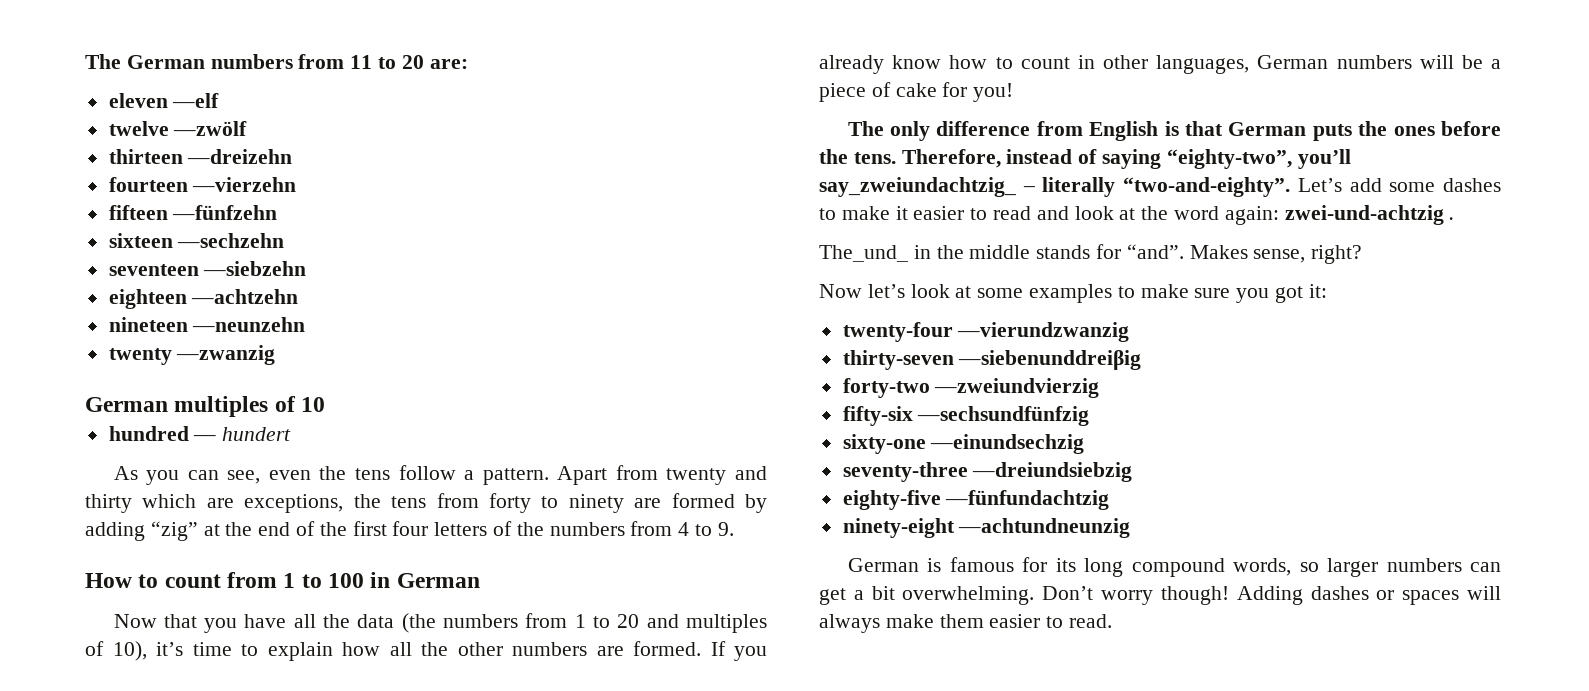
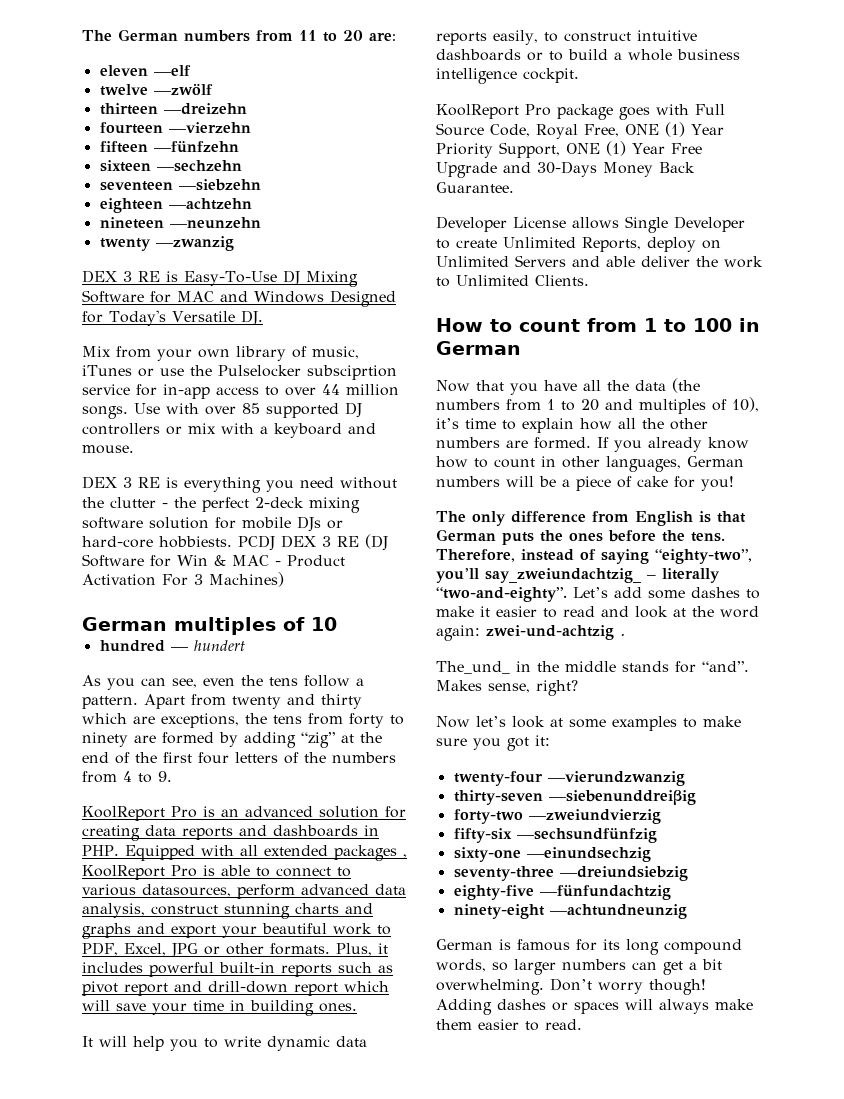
(276, 355) none -> [82,270,358,287] [82,290,396,307] [82,310,263,326] [82,346,359,361] [82,365,397,380] [82,384,399,399] [82,402,362,419] [82,423,376,438] [82,445,134,454] [82,476,397,493] [82,497,360,513] [82,516,343,532] [82,534,388,551] [82,554,345,567] [82,572,284,587] // DEX 3 RE is Easy-To-Use DJ Mixing Software for MAC and Windows Designed for Today's Versatile DJ. // Mix from your own library of music, iTunes or use the Pulselocker subsciprtion service for in-app access to over 44 million songs. Use with over 85 supported DJ controllers or mix with a keyboard and mouse. // DEX 3 RE is everything you need without the clutter - the perfect 2-deck mixing software solution for mobile DJs or hard-core hobbiests. PCDJ DEX 3 RE (DJ Software for Win & MAC - Product Activation For 3 Machines)
(734, 529) none -> [82,806,406,821] [82,825,379,841] [82,845,407,861] [82,865,351,880] [82,884,406,899] [82,903,373,919] [82,923,391,939] [82,942,388,958] [82,962,393,977] [82,981,389,996] [82,1000,357,1016] [82,1036,367,1051] [436,30,697,45] [436,49,740,61] [436,68,579,84] [436,104,725,120] [436,122,724,139] [436,141,702,158] [436,161,695,178] [436,182,514,193] [436,216,745,233] [436,237,721,252] [436,255,763,268] [436,275,589,287] // KoolReport Pro is an advanced solution for creating data reports and dashboards in PHP. Equipped with all extended packages , KoolReport Pro is able to connect to various datasources, perform advanced data analysis, construct stunning charts and graphs and export your beautiful work to PDF, Excel, JPG or other formats. Plus, it includes powerful built-in reports such as pivot report and drill-down report which will save your time in building ones. // It will help you to write dynamic data reports easily, to construct intuitive dashboards or to build a whole business intelligence cockpit. // KoolReport Pro package goes with Full Source Code, Royal Free, ONE (1) Year Priority Support, ONE (1) Year Free Upgrade and 30-Days Money Back Guarantee. // Developer License allows Single Developer to create Unlimited Reports, deploy on Unlimited Servers and able deliver the work to Unlimited Clients.

